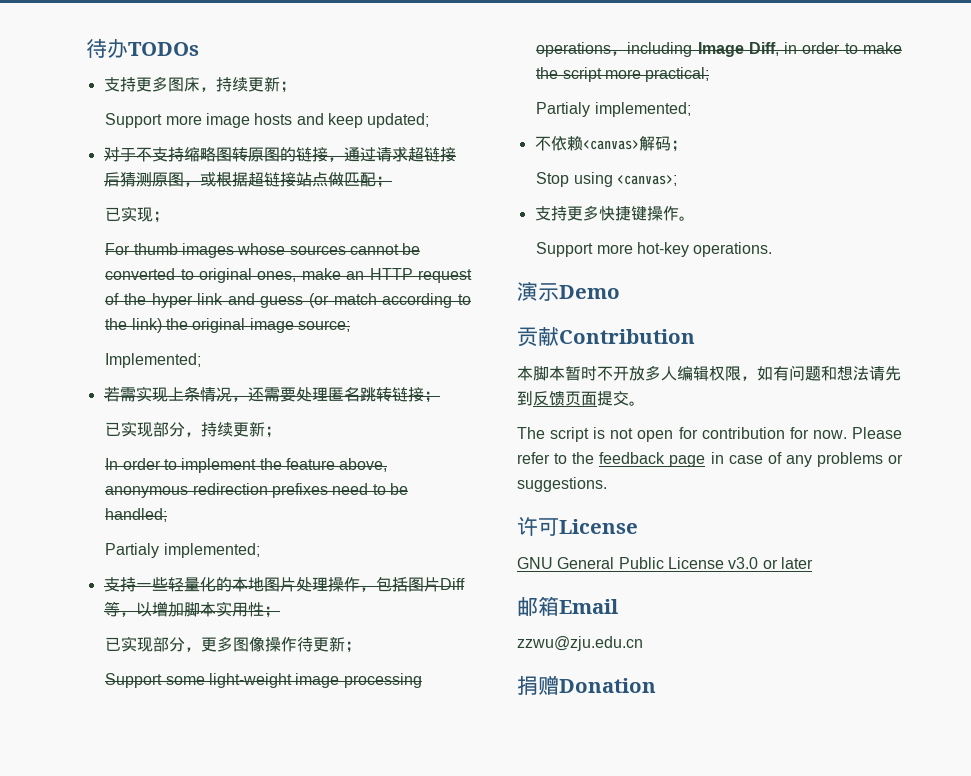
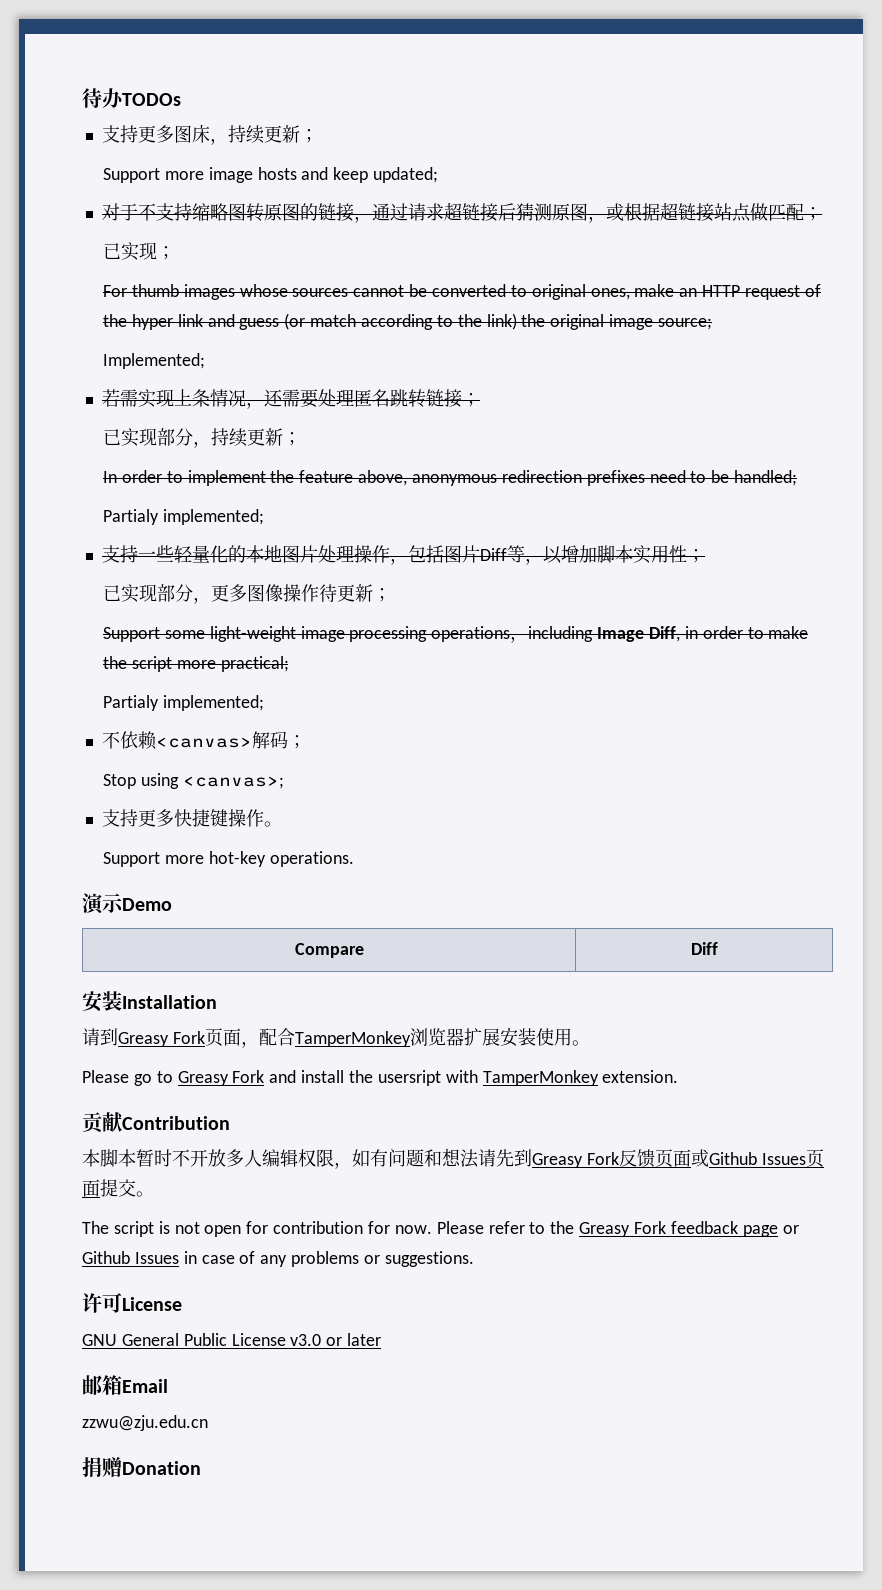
(620, 292) none -> [294,943,364,958] [690,942,718,955] [82,991,217,1012] [82,1027,590,1048] [82,1070,679,1086] // Compare | Diff // 安装Installation // 请到Greasy Fork页面，配合TamperMonkey浏览器扩展安装使用。 // Please go to Greasy Fork and install the usersript with TamperMonkey extension.
[533,391,565,406] 反馈 -> [532,1149,806,1168] Greasy Fork反馈页面或Github Issues
[599,452,706,467] feedback page -> [579,1221,799,1237] [82,1251,179,1264] Greasy Fork feedback page or Github Issues

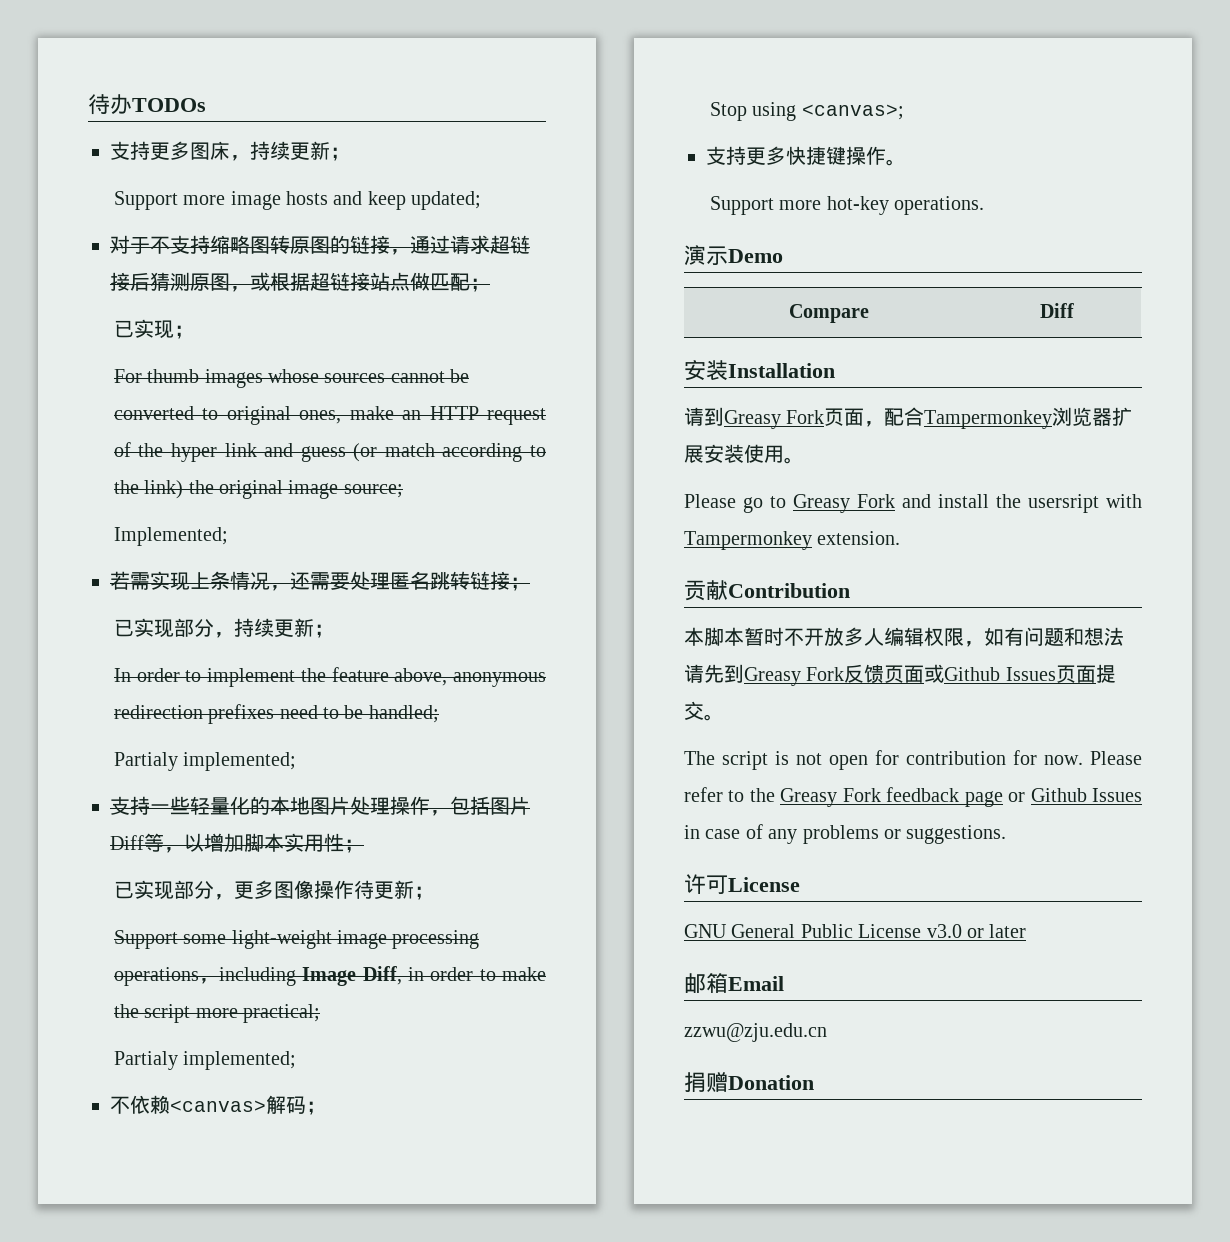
[294,1031,411,1047] TamperMonkey -> [924,410,1053,429] Tampermonkey
[482,1070,599,1086] TamperMonkey -> [684,531,812,550] Tampermonkey

